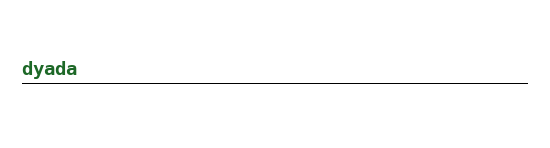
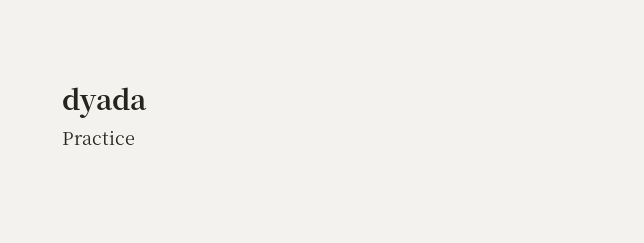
(77, 70) none -> [62,130,135,145] // Practice

